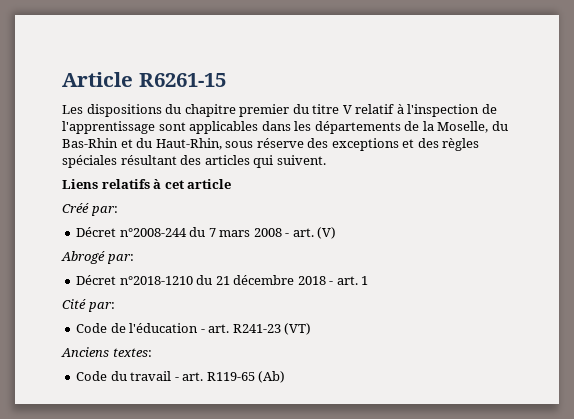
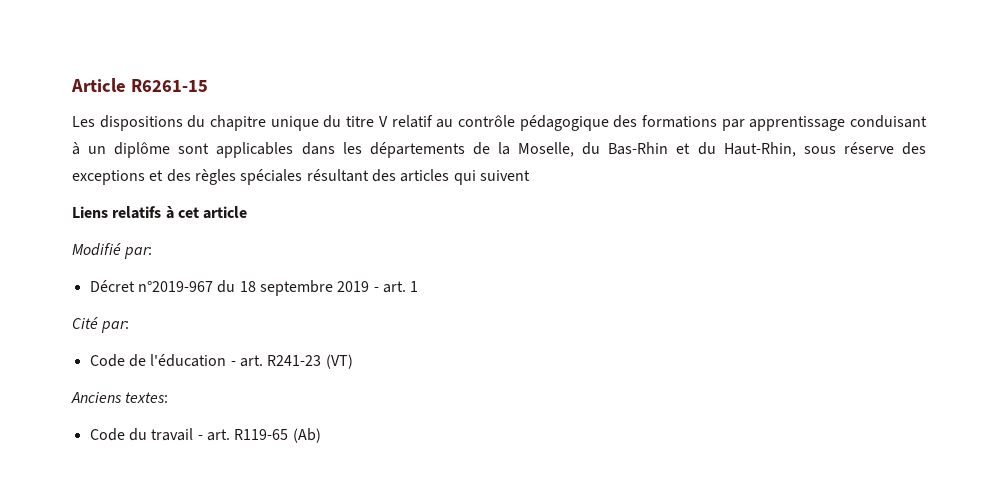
[239,104,290,117] premier -> [270,116,319,131] unique
[396,104,497,117] [62,121,155,134] à l'inspection de l'apprentissage -> [436,115,927,131] [72,142,171,158] au contrôle pédagogique des formations par apprentissage conduisant à un diplôme
[276,155,326,165] suivent. -> [479,170,530,181] suivent
[62,203,118,216] [76,227,337,239] [61,251,134,264] [76,275,326,285] Créé par: // Décret n°2008-244 du 7 mars 2008 - art. (V) // Abrogé par: // Décret n°2018-1210 du 21 décembre 2018 -> [72,243,153,259] [89,280,370,296] Modifié par: // Décret n°2019-967 du 18 septembre 2019

